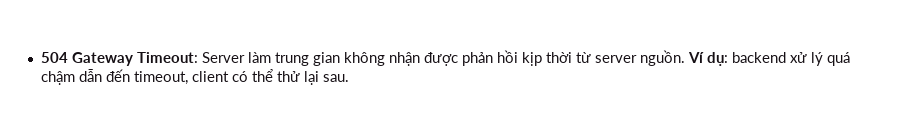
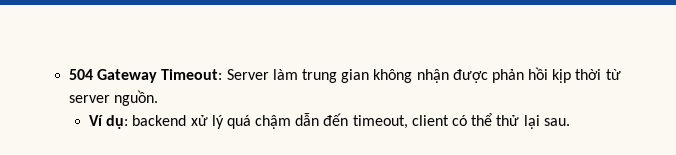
(685, 58) none -> (159, 98) //

